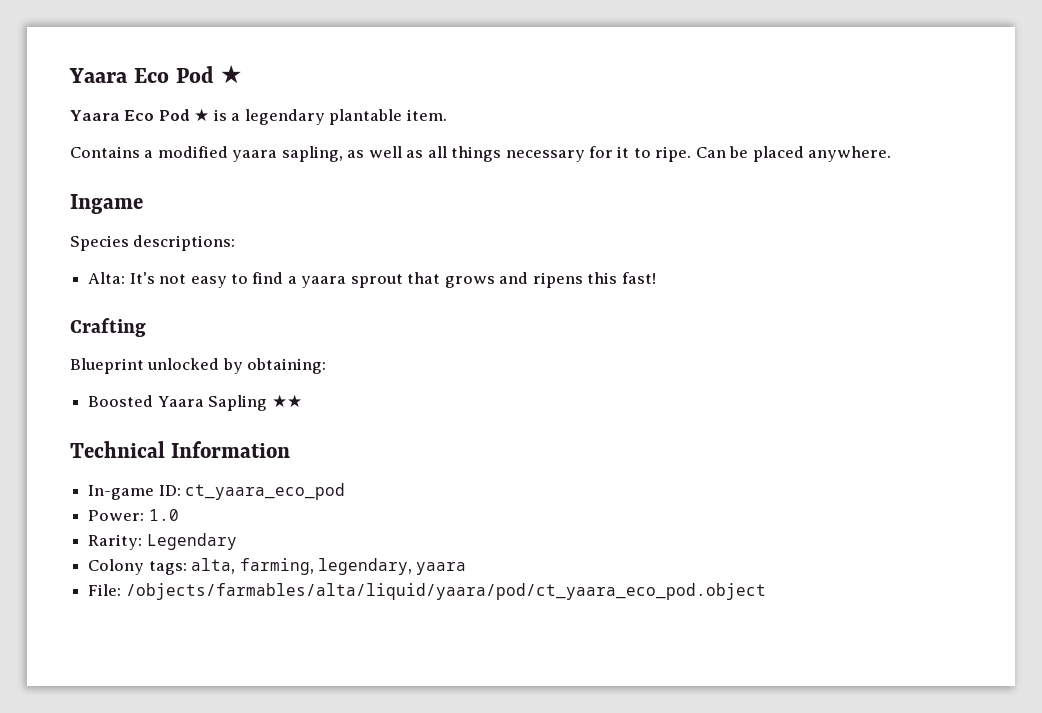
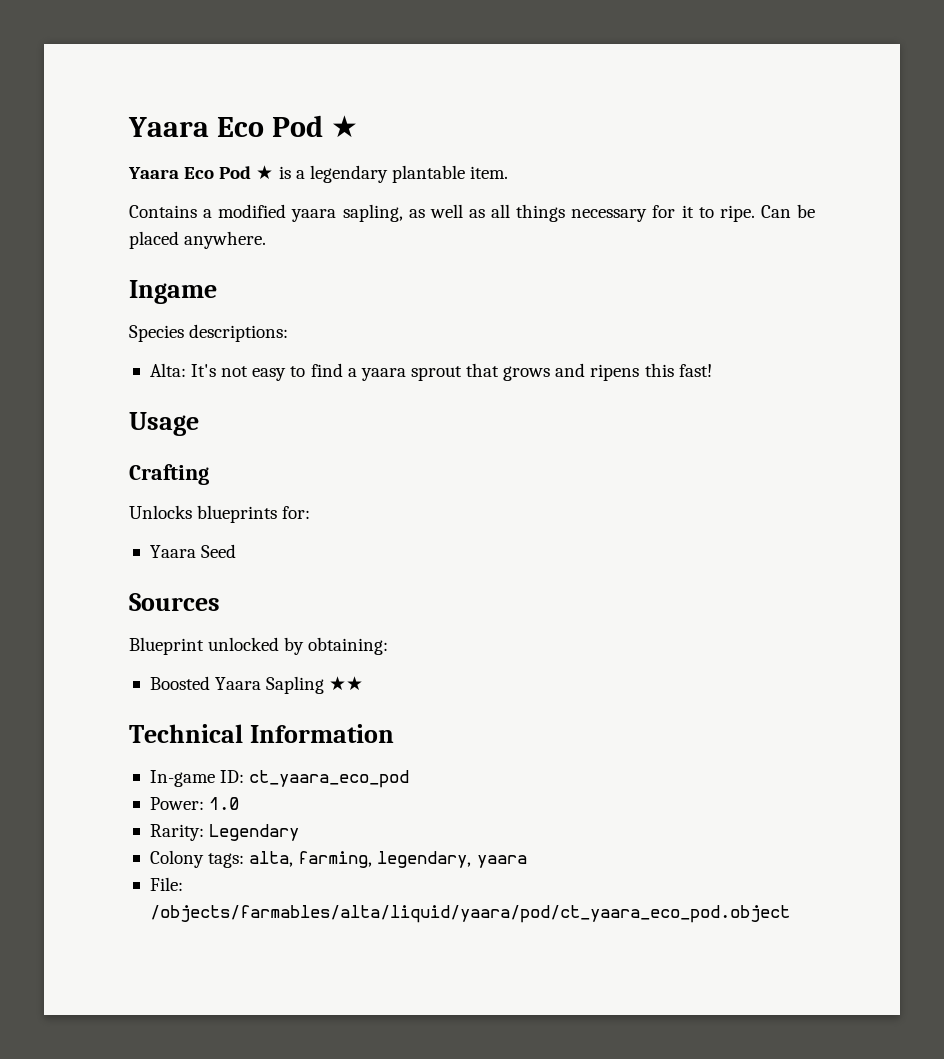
(656, 278) none -> [129,412,199,436] // Usage
(146, 327) none -> [129,505,311,523] [149,544,237,558] [129,593,220,611] // Unlocks blueprints for: // Yaara Seed // Sources

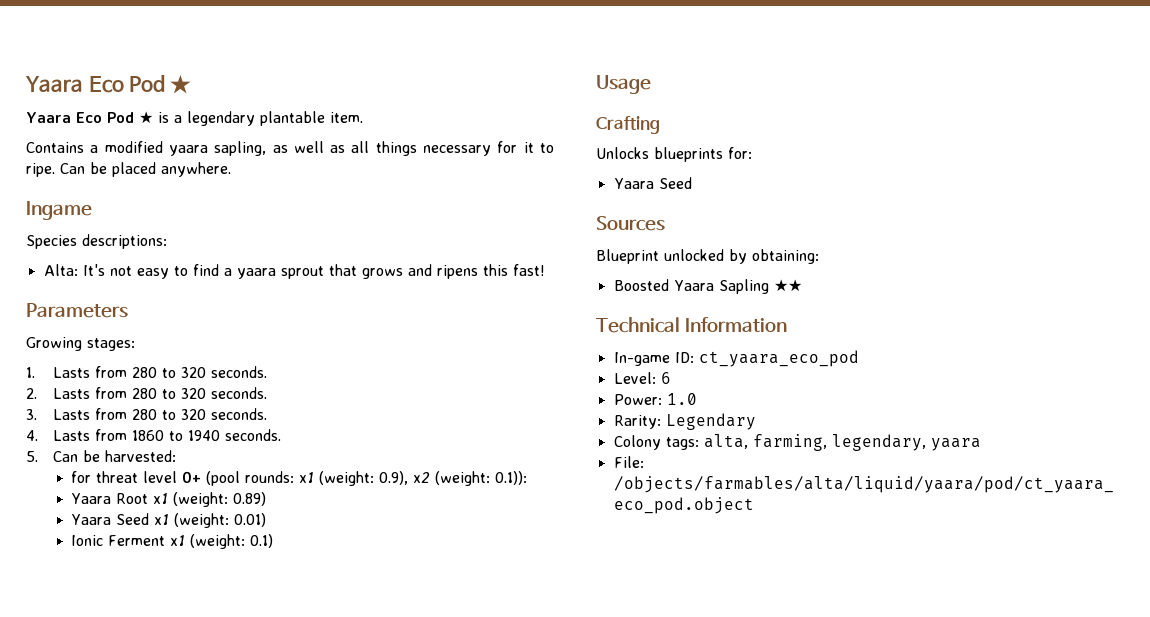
(712, 370) none -> [26,303,128,318] [26,337,135,351] [26,366,268,378] [26,387,268,399] [26,408,268,420] [26,429,282,441] [26,450,177,462] [71,471,528,486] [71,492,267,507] [71,513,267,528] [71,534,274,549] // Parameters // Growing stages: // 1. Lasts from 280 to 320 seconds. // 2. Lasts from 280 to 320 seconds. // 3. Lasts from 280 to 320 seconds. // 4. Lasts from 1860 to 1940 seconds. // 5. Can be harvested: // for threat level 0+ (pool rounds: x1 (weight: 0.9), x2 (weight: 0.1)): // Yaara Root x1 (weight: 0.89) // Yaara Seed x1 (weight: 0.01) // Ionic Ferment x1 (weight: 0.1)
(410, 779) none -> [613,372,671,384] // Level: 6

